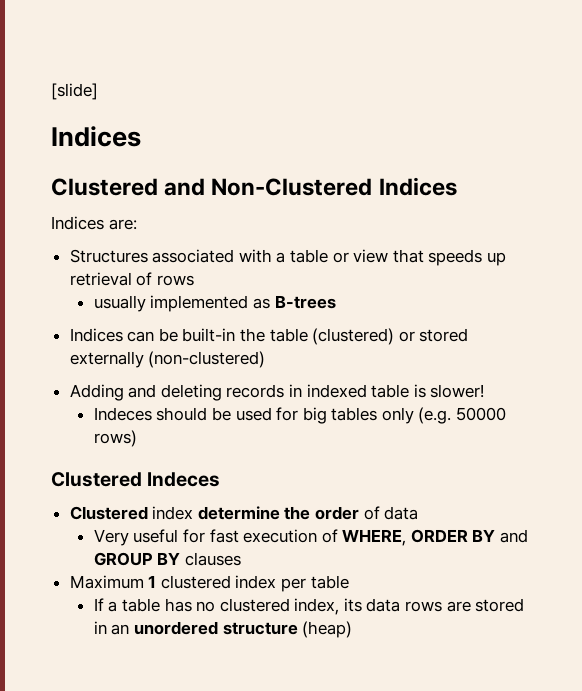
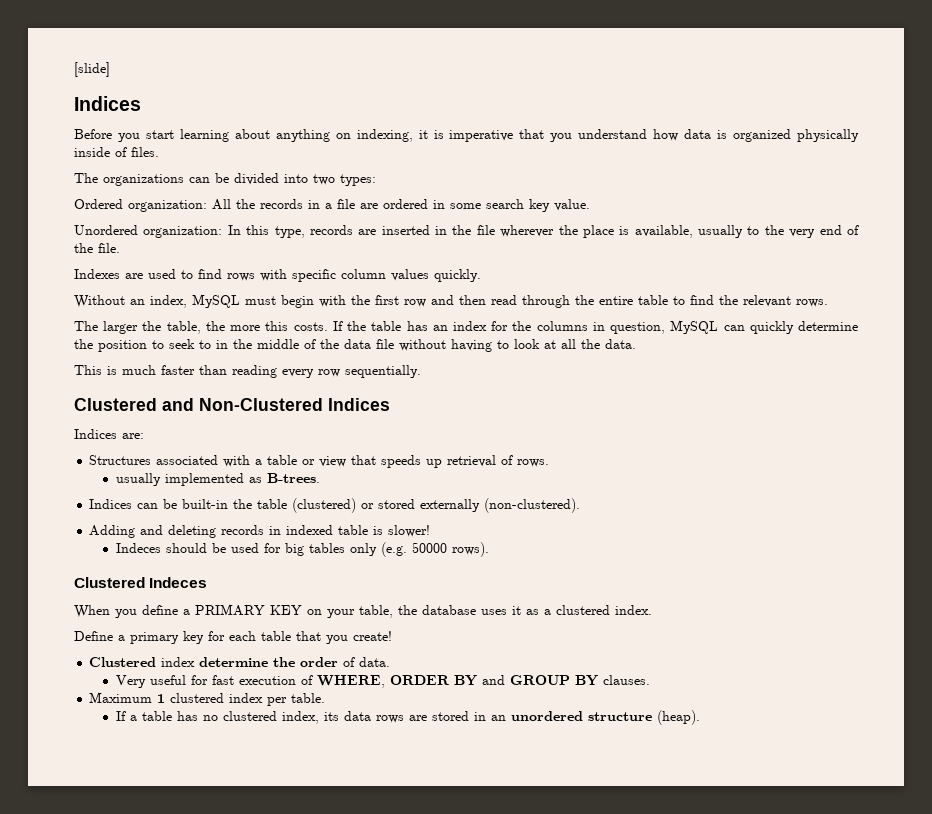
(141, 136) none -> [74,129,860,142] [74,147,159,157] [74,173,376,186] [74,199,590,212] [74,225,860,238] [74,243,120,253] [74,269,481,282] [74,294,828,308] [74,320,859,334] [74,339,636,352] [74,365,421,378] // Before you start learning about anything on indexing, it is imperative that you understand how data is organized physically inside of files. // The organizations can be divided into two types: // Ordered organization: All the records in a file are ordered in some search key value. // Unordered organization: In this type, records are inserted in the file wherever the place is available, usually to the very end of the file. // Indexes are used to find rows with specific column values quickly. // Without an index, MySQL must begin with the first row and then read through the entire table to find the relevant rows. // The larger the table, the more this costs. If the table has an index for the columns in question, MySQL can quickly determine the position to seek to in the middle of the data file without having to look at all the data. // This is much faster than reading every row sequentially.
[156,275,194,286] rows -> [517,459,550,467] rows.
[274,295,336,309] B-trees -> [266,473,320,483] B-trees.
[148,351,266,368] (non-clustered) -> [484,498,581,513] (non-clustered).
[93,430,137,447] rows) -> [451,542,489,557] rows).
(221, 479) none -> [74,604,652,618] [74,631,392,644] // When you define a PRIMARY KEY on your table, the database uses it as a clustered index. // Define a primary key for each table that you create!
[384,506,419,520] data -> [359,657,391,667] data.
[184,552,241,566] clauses -> [602,675,650,685] clauses.
[310,575,349,589] table -> [291,693,326,703] table.
[302,621,353,638] (heap) -> [656,710,700,725] (heap).

